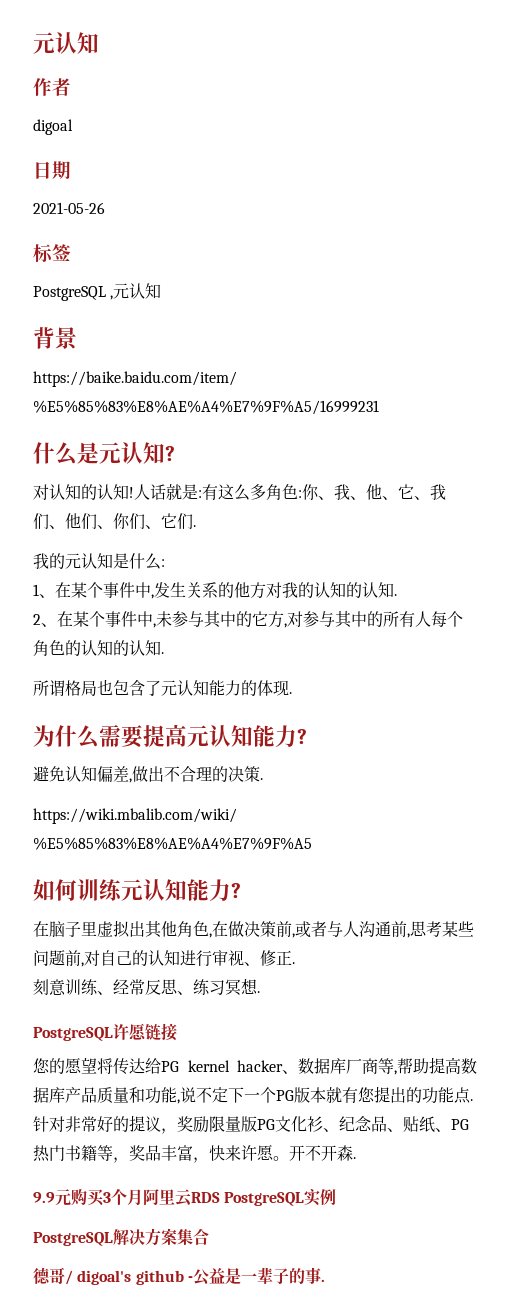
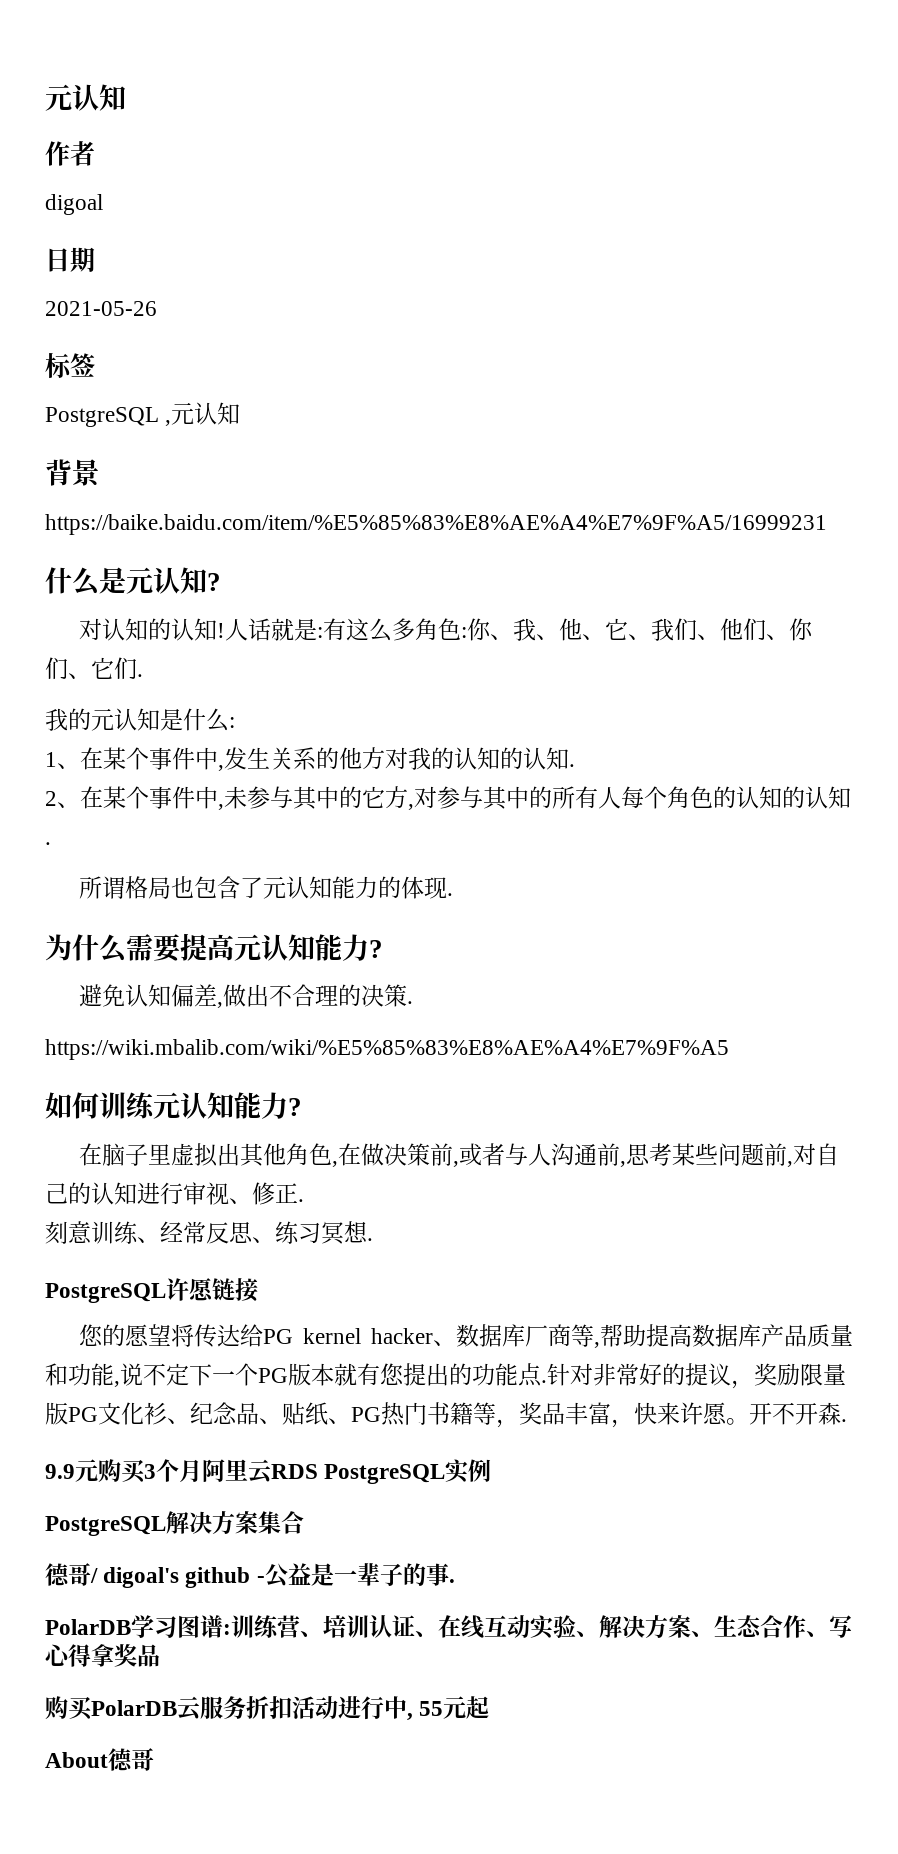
(325, 1280) none -> [45,1615,852,1639] [45,1644,160,1667] [45,1696,490,1721] [45,1748,154,1771] // PolarDB学习图谱:训练营、培训认证、在线互动实验、解决方案、生态合作、写心得拿奖品 // 购买PolarDB云服务折扣活动进行中, 55元起 // About德哥

